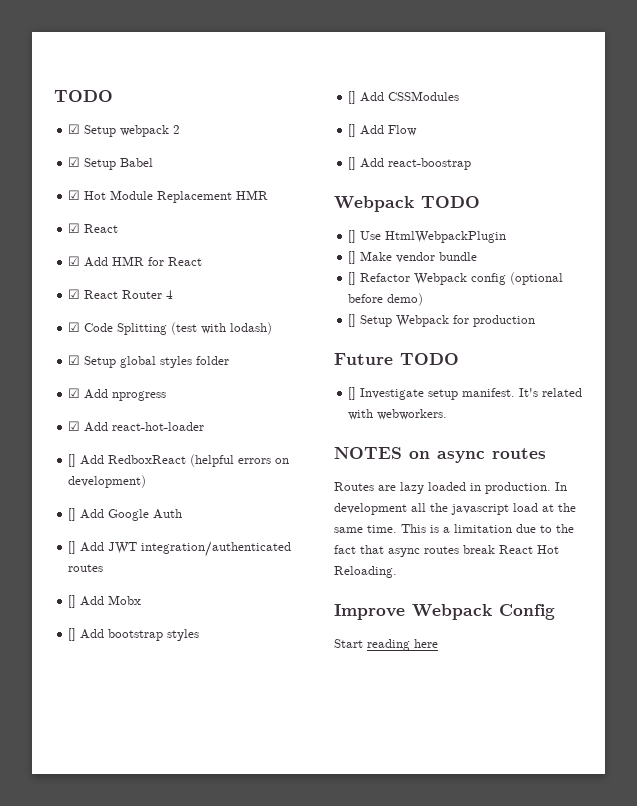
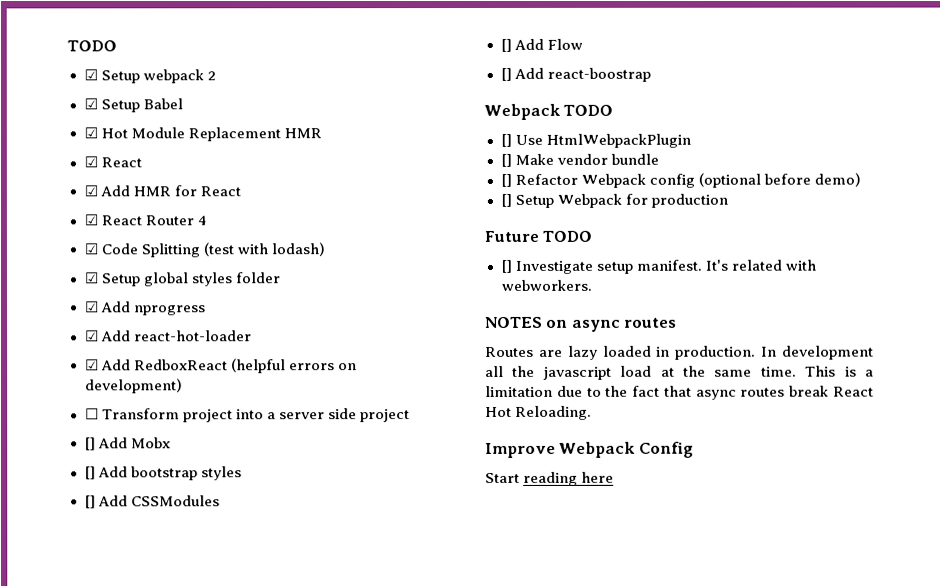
[68,454,77,467] [] -> [84,359,99,371] ☑
[68,508,183,521] [68,541,292,557] [68,564,104,572] [] Add Google Auth // [] Add JWT integration/authenticated routes -> [84,408,410,423] ☐ Transform project into a server side project

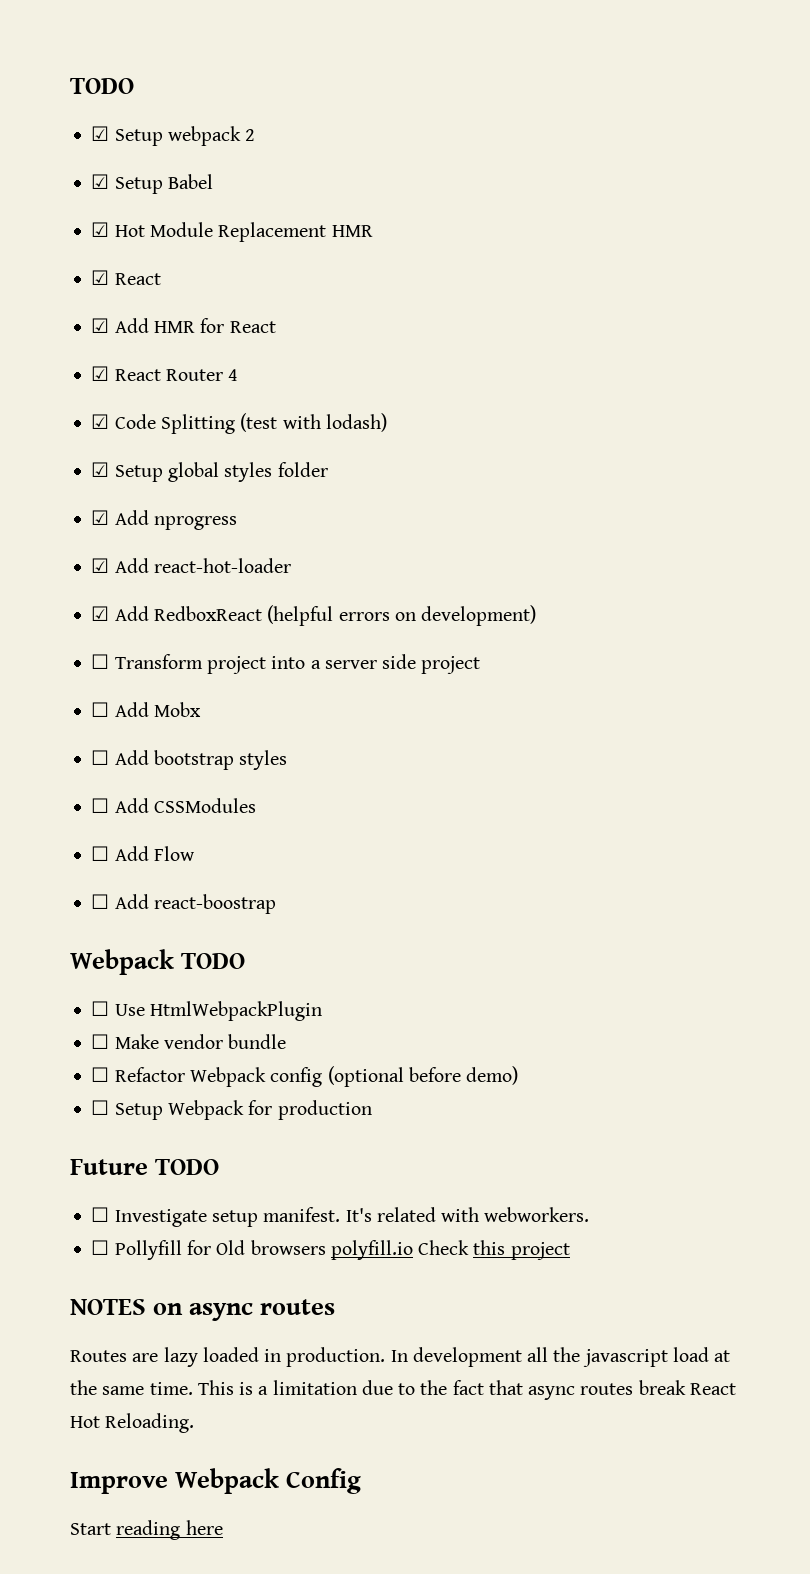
[84,437,96,451] [] -> [91,702,110,717] ☐
[84,466,96,480] [] -> [91,750,110,765] ☐
[84,495,96,509] [] -> [91,798,110,813] ☐
[500,38,512,52] [] -> [91,846,110,861] ☐
[500,67,512,81] [] -> [91,894,110,909] ☐
[500,133,512,147] [] -> [91,1001,110,1016] ☐
[500,153,512,167] [] -> [91,1034,110,1049] ☐
[500,173,512,187] [] -> [91,1067,110,1082] ☐
[500,193,512,207] [] -> [91,1100,110,1115] ☐
[500,259,512,273] [] -> [91,1207,110,1222] ☐
(592, 285) none -> [91,1240,570,1260] // ☐ Pollyfill for Old browsers polyfill.io Check this project

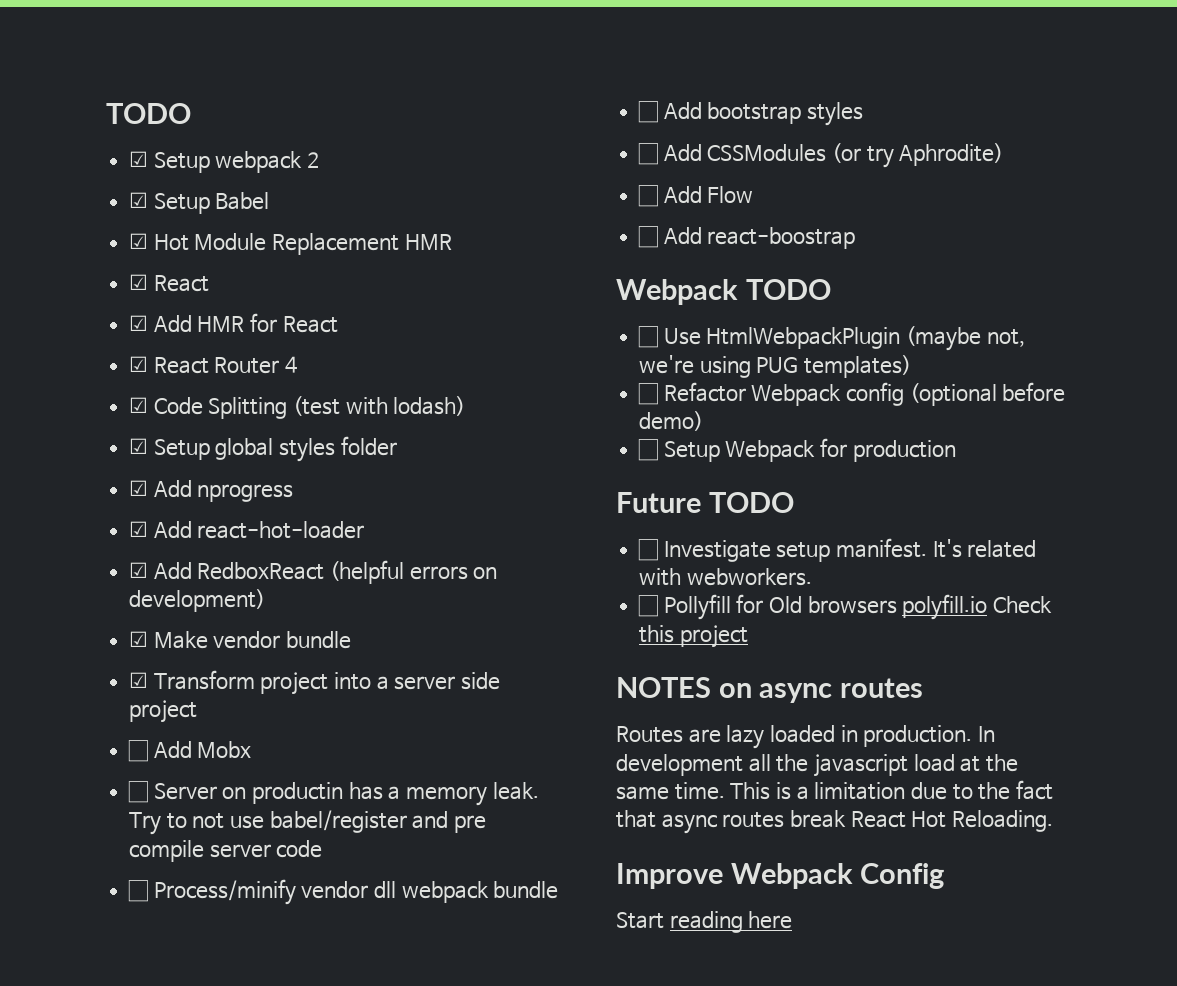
[91,654,110,669] ☐ -> [129,631,352,649] [129,672,149,688] ☑ Make vendor bundle // ☑
(201, 709) none -> [128,781,539,806] [129,810,487,835] [129,840,323,862] [128,879,559,905] // ☐ Server on productin has a memory leak. Try to not use babel/register and pre compile server code // ☐ Process/minify vendor dll webpack bundle
(256, 805) none -> [832,143,1004,168] (or try Aphrodite)
[91,1034,287,1049] // ☐ Make vendor bundle -> [906,326,1025,351] [639,355,912,378] (maybe not, we're using PUG templates)

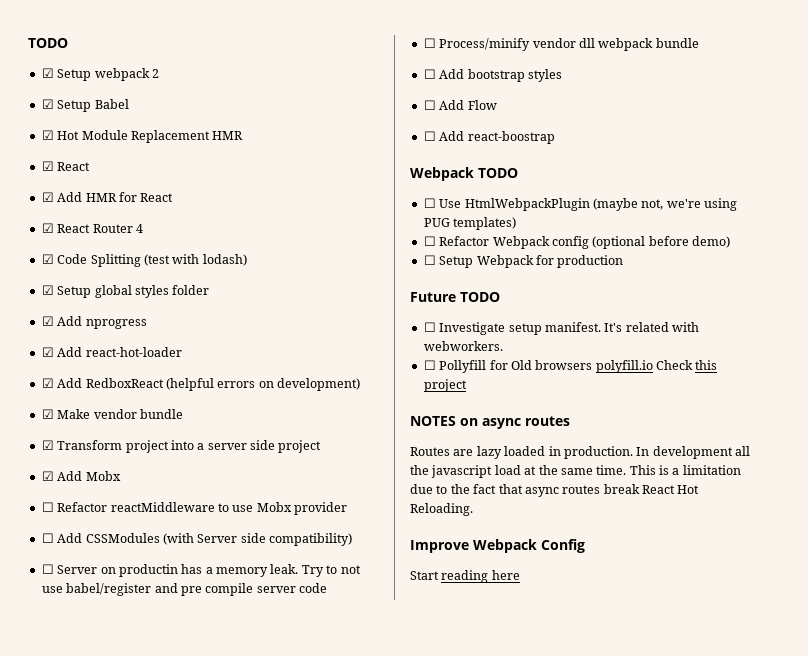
[128,740,252,762] ☐ Add Mobx -> [41,471,121,481] [41,502,347,515] [41,533,352,546] ☑ Add Mobx // ☐ Refactor reactMiddleware to use Mobx provider // ☐ Add CSSModules (with Server side compatibility)
[638,143,1004,168] // ☐ Add CSSModules (or try Aphrodite) -> (562, 75) none

